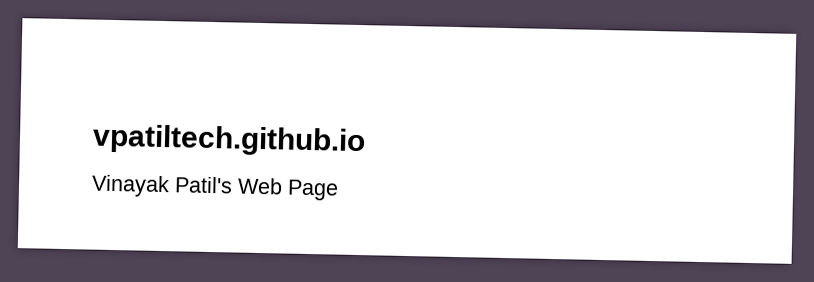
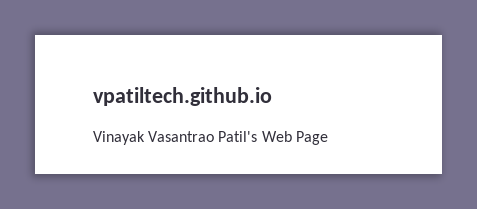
(170, 186) none -> [148,131,215,142] Vasantrao

